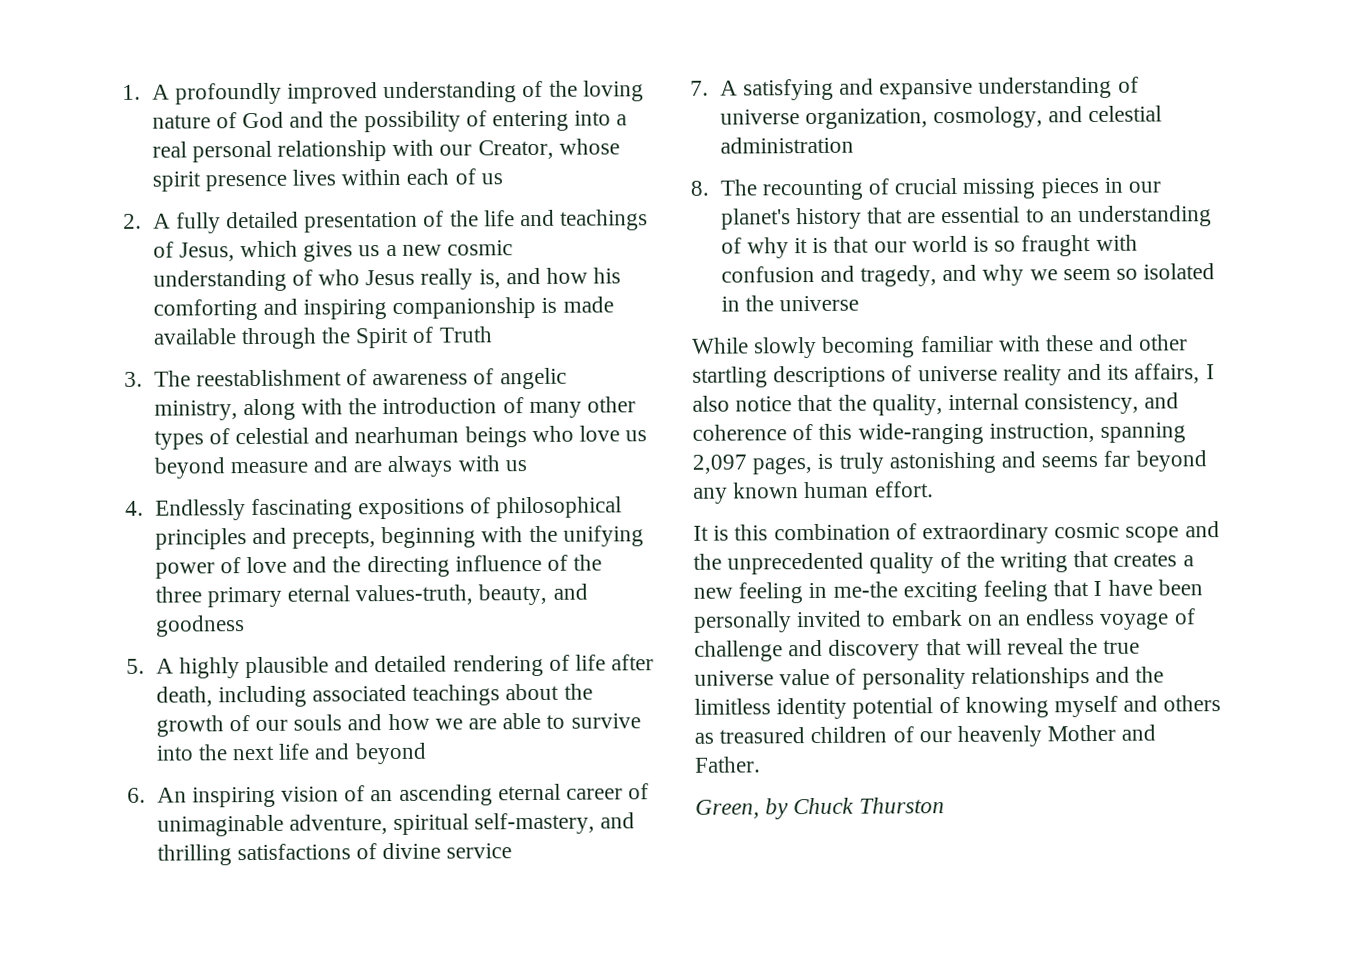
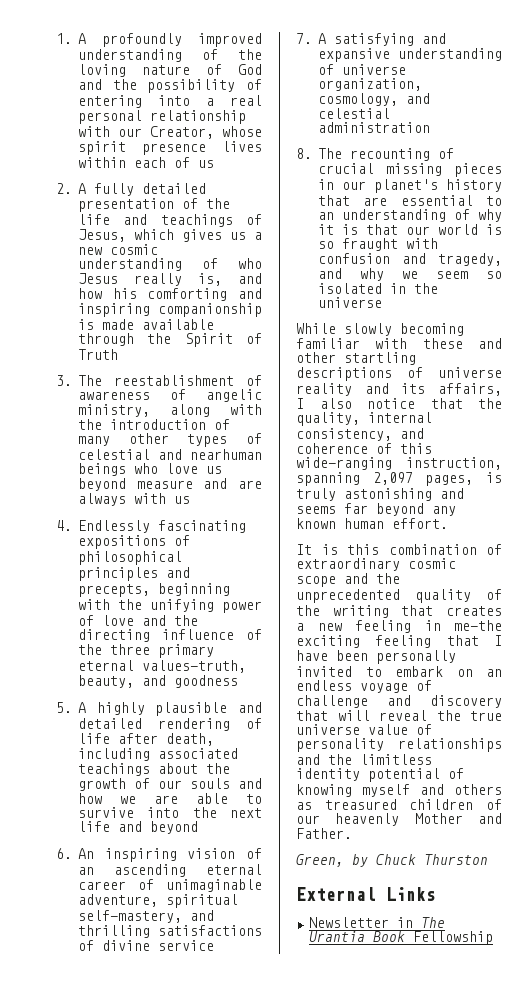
(945, 805) none -> [296,887,436,901] [308,917,445,928] [308,931,493,945] // External Links // Newsletter in The Urantia Book Fellowship

